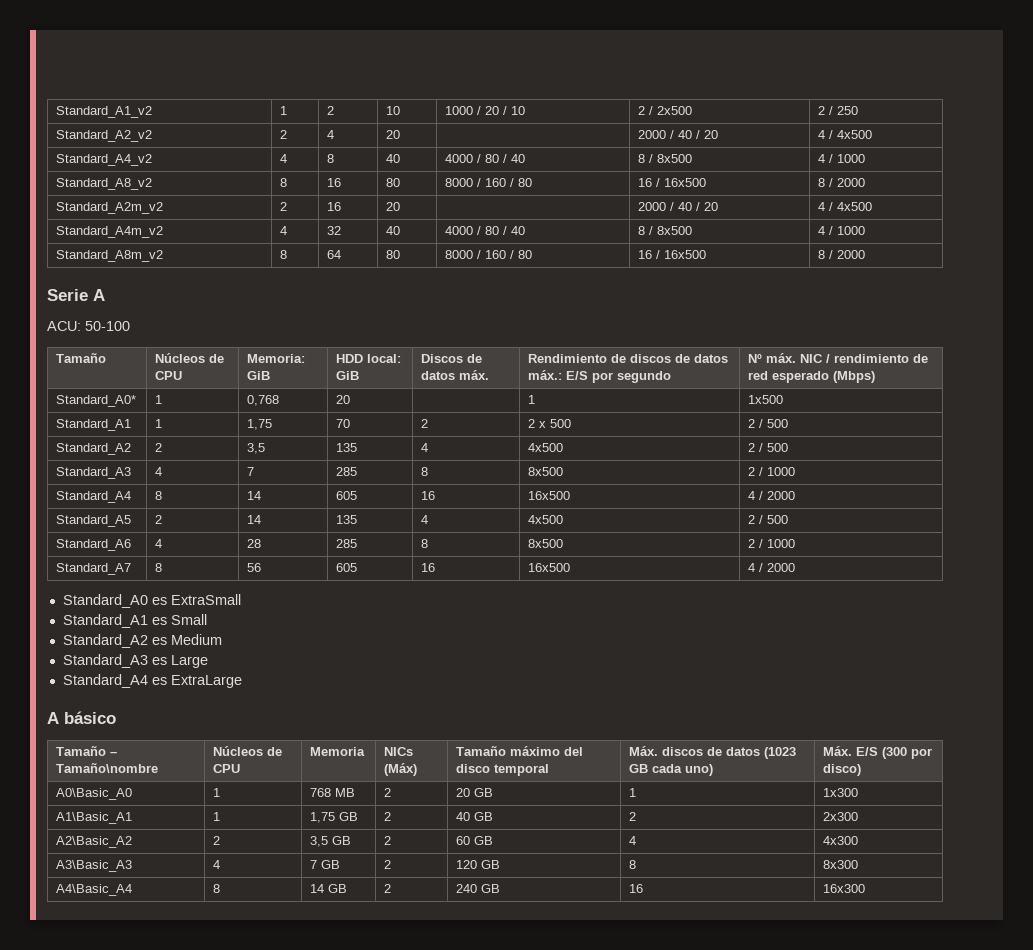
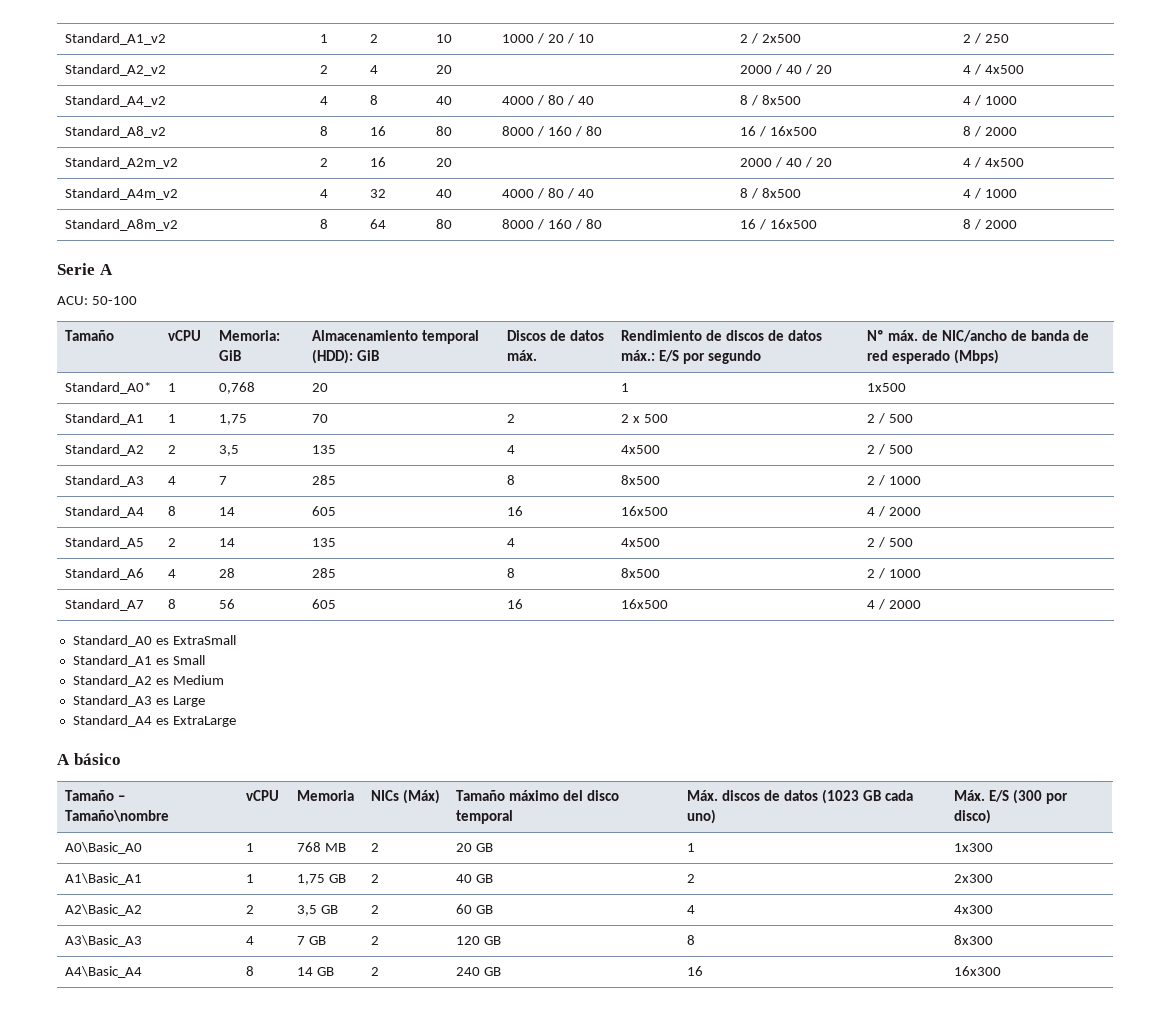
[155,353,225,363] [155,371,183,380] Núcleos de CPU -> [168,330,202,341] vCPU
[336,354,402,363] HDD local: -> [312,330,480,344] [312,349,354,364] Almacenamiento temporal (HDD):
[800,354,910,363] NIC / rendimiento -> [922,330,1069,342] de NIC/ancho de banda
[213,746,283,756] [213,764,241,773] Núcleos de CPU -> [246,790,280,801] vCPU

